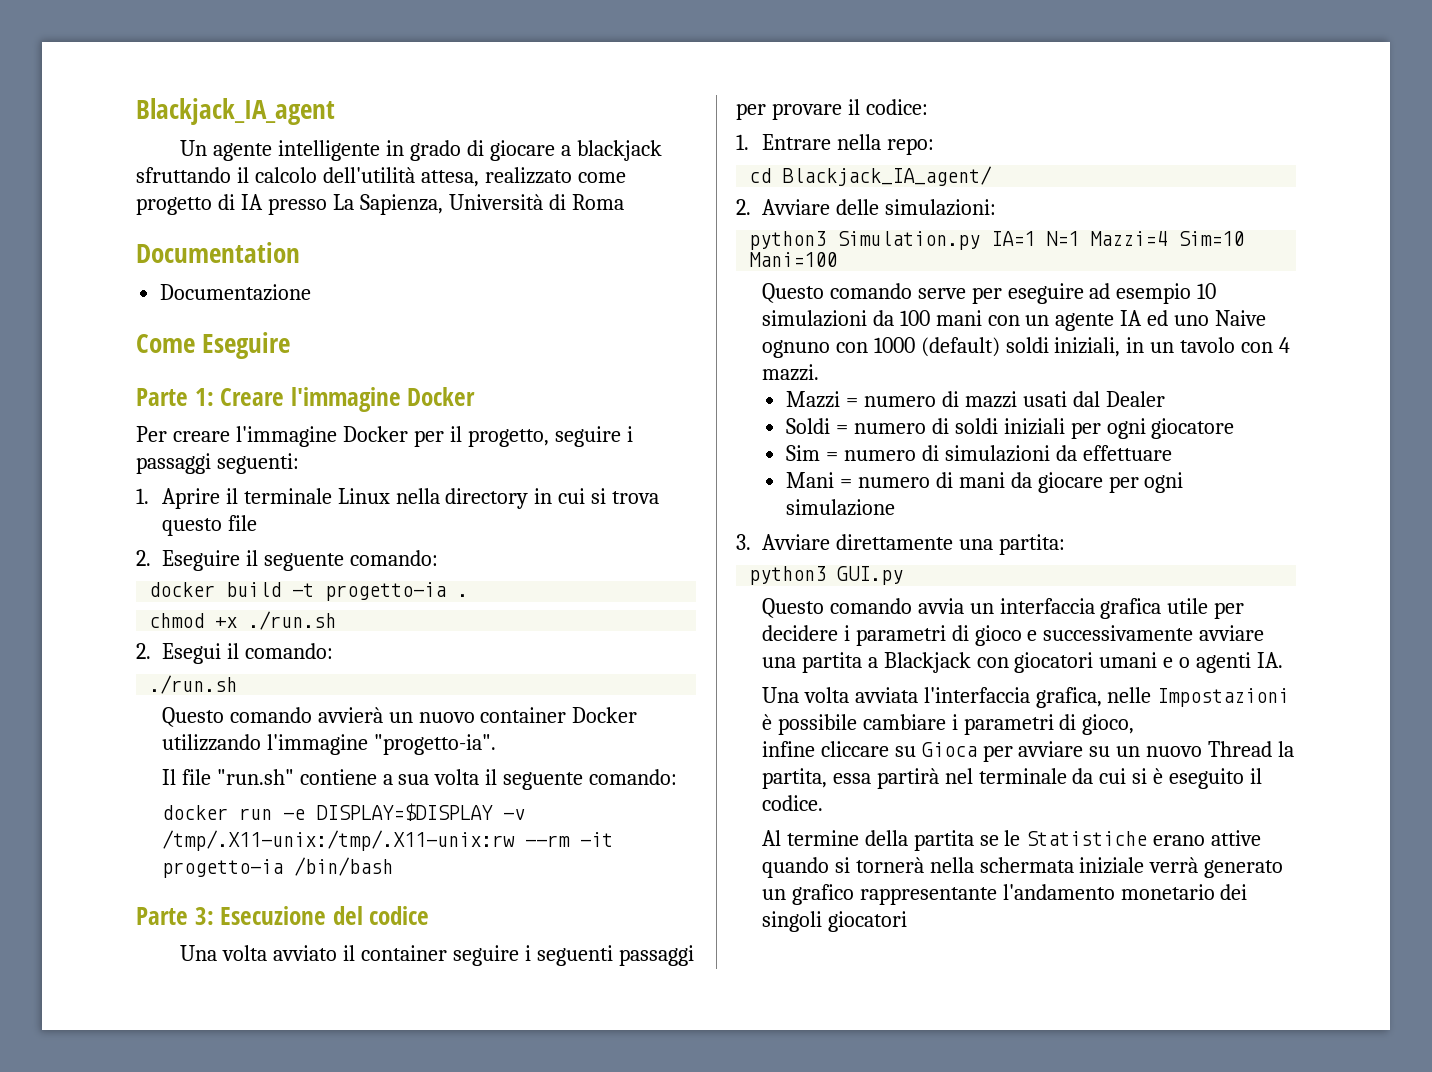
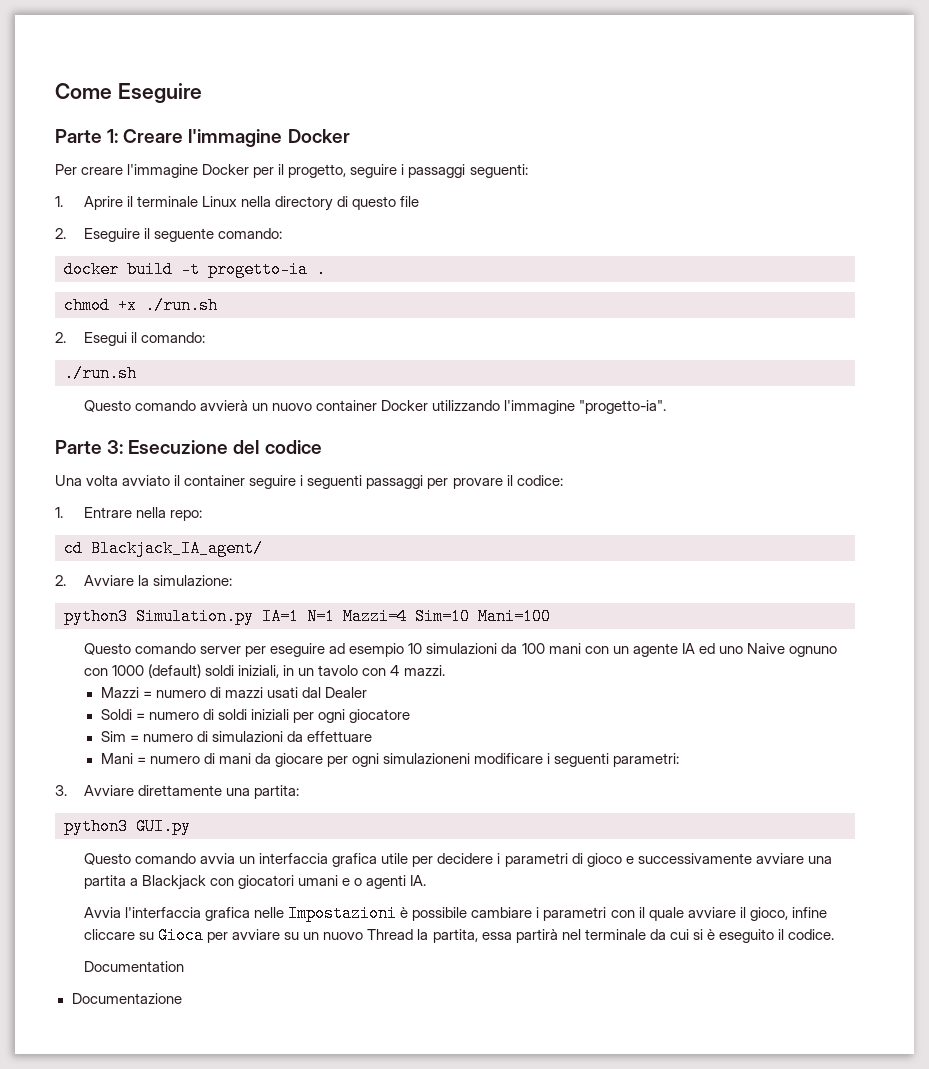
[136,98,335,125] [180,140,662,161] [136,167,626,187] [136,194,624,215] [136,242,300,263] [160,284,312,301] Blackjack_IA_agent // Un agente intelligente in grado di giocare a blackjack sfruttando il calcolo dell'utilità attesa, realizzato come progetto di IA presso La Sapienza, Università di Roma // Documentation // Documentazione // -> (55, 91) none
[534,488,660,504] in cui si trova -> [337,196,349,207] di
[161,769,678,790] [161,803,525,821] [161,830,613,851] [161,857,393,878] // Il file "run.sh" contiene a sua volta il seguente comando: // docker run -e DISPLAY=$DISPLAY -v /tmp/.X11-unix:/tmp/.X11-unix:rw --rm -it progetto-ia /bin/bash -> (667, 407) none
[835,199,996,216] delle simulazioni: -> [138,575,233,586] la simulazione:
[917,288,966,299] serve -> [200,646,242,654] server
[785,499,895,516] simulazione -> [382,753,680,767] simulazioneni modificare i seguenti parametri:
[761,687,1102,708] Una volta avviata l'interfaccia grafica, -> [84,907,251,921] Avvia l'interfaccia grafica
[1059,714,1077,730] di -> [610,907,746,921] con il quale avviare il
(1135, 724) // -> (788, 914) none
[761,830,1262,851] [761,857,1284,878] [761,884,1248,905] [761,911,907,932] Al termine della partita se le Statistiche erano attive quando si tornerà nella schermata iniziale verrà generato un grafico rappresentante l'andamento monetario dei singoli giocatori -> [84,961,185,972] [71,993,182,1004] Documentation // Documentazione

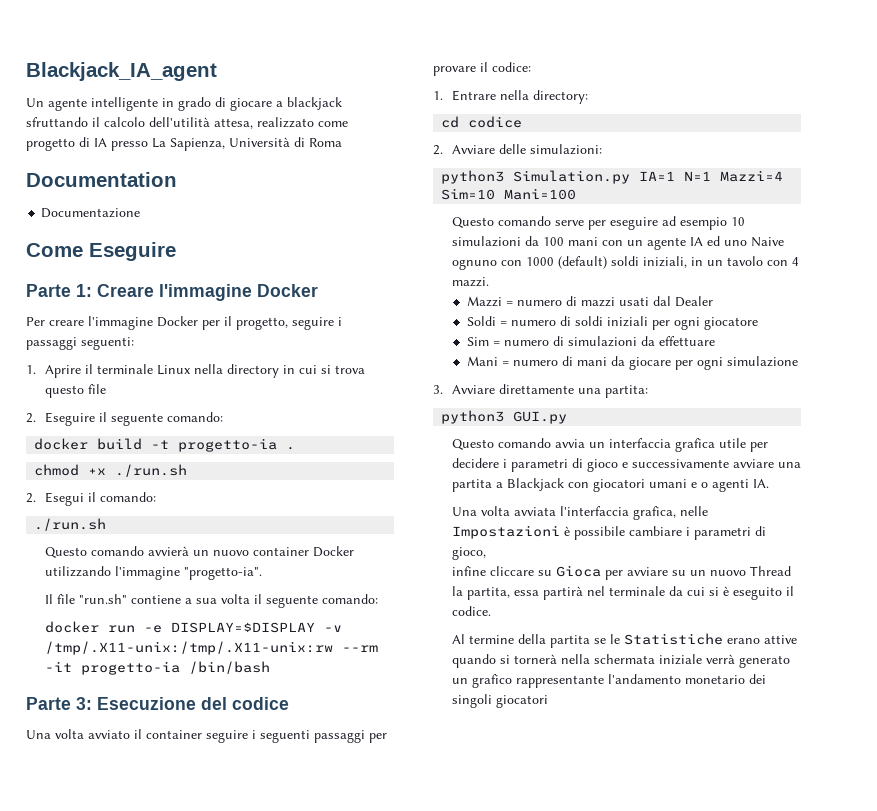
(55, 91) none -> [26,62,217,81] [26,97,342,111] [26,117,348,129] [26,137,342,151] [26,172,177,187] [41,208,141,218] Blackjack_IA_agent // Un agente intelligente in grado di giocare a blackjack sfruttando il calcolo dell'utilità attesa, realizzato come progetto di IA presso La Sapienza, Università di Roma // Documentation // Documentazione //
[337,196,349,207] di -> [282,365,365,374] in cui si trova
(667, 407) none -> [44,594,378,608] [44,621,342,633] [44,641,378,655] [44,661,270,675] // Il file "run.sh" contiene a sua volta il seguente comando: // docker run -e DISPLAY=$DISPLAY -v /tmp/.X11-unix:/tmp/.X11-unix:rw --rm -it progetto-ia /bin/bash
[170,510,203,521] repo: -> [532,90,588,104] directory:
[91,540,263,557] Blackjack_IA_agent/ -> [468,116,523,128] codice
[138,575,233,586] la simulazione: -> [498,144,602,155] delle simulazioni:
[200,646,242,654] server -> [554,220,584,226] serve
[382,753,680,767] simulazioneni modificare i seguenti parametri: -> [727,356,799,367] simulazione
[84,907,251,921] Avvia l'interfaccia grafica -> [451,506,676,520] Una volta avviata l'interfaccia grafica,
[610,907,746,921] con il quale avviare il -> [754,526,766,536] di
(788, 914) none -> (486, 553) //
[84,961,185,972] [71,993,182,1004] Documentation // Documentazione -> [451,633,797,648] [451,654,790,668] [451,674,766,688] [451,694,548,708] Al termine della partita se le Statistiche erano attive quando si tornerà nella schermata iniziale verrà generato un grafico rappresentante l'andamento monetario dei singoli giocatori

